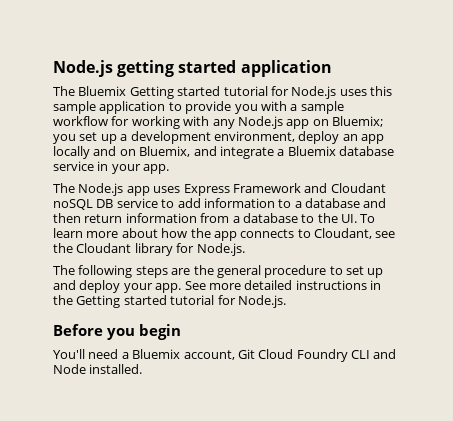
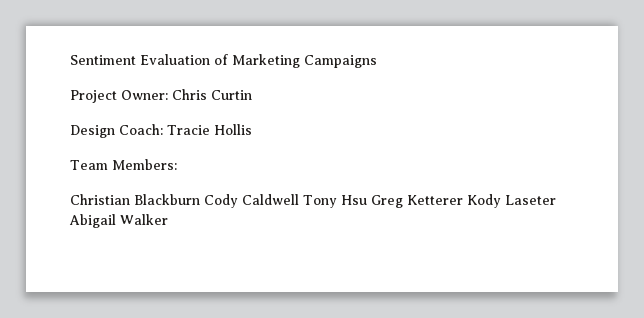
[53,60,332,77] [53,86,392,99] [53,101,344,114] [53,116,383,129] [53,131,384,144] [53,146,394,159] [53,161,170,174] [53,183,386,196] [53,198,387,210] [53,213,376,223] [53,228,396,241] [53,243,245,256] [53,265,384,278] [53,280,381,293] [53,295,286,308] [53,324,181,340] [53,349,397,362] [53,364,143,374] Node.js getting started application // The Bluemix Getting started tutorial for Node.js uses this sample application to provide you with a sample workflow for working with any Node.js app on Bluemix; you set up a development environment, deploy an app locally and on Bluemix, and integrate a Bluemix database service in your app. // The Node.js app uses Express Framework and Cloudant noSQL DB service to add information to a database and then return information from a database to the UI. To learn more about how the app connects to Cloudant, see the Cloudant library for Node.js. // The following steps are the general procedure to set up and deploy your app. See more detailed instructions in the Getting started tutorial for Node.js. // Before you begin // You'll need a Bluemix account, Git Cloud Foundry CLI and Node installed. -> [70,54,377,68] [70,89,252,103] [70,124,252,138] [70,159,177,170] [70,194,556,208] [69,214,168,228] Sentiment Evaluation of Marketing Campaigns // Project Owner: Chris Curtin // Design Coach: Tracie Hollis // Team Members: // Christian Blackburn Cody Caldwell Tony Hsu Greg Ketterer Kody Laseter Abigail Walker

